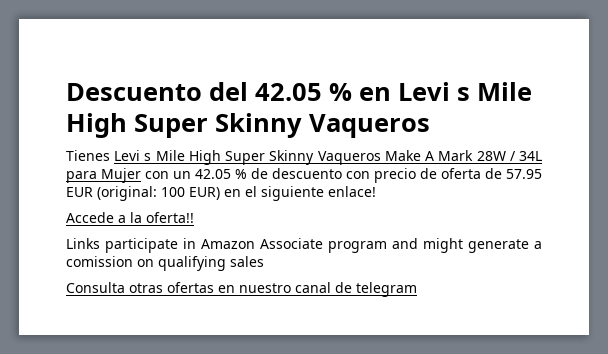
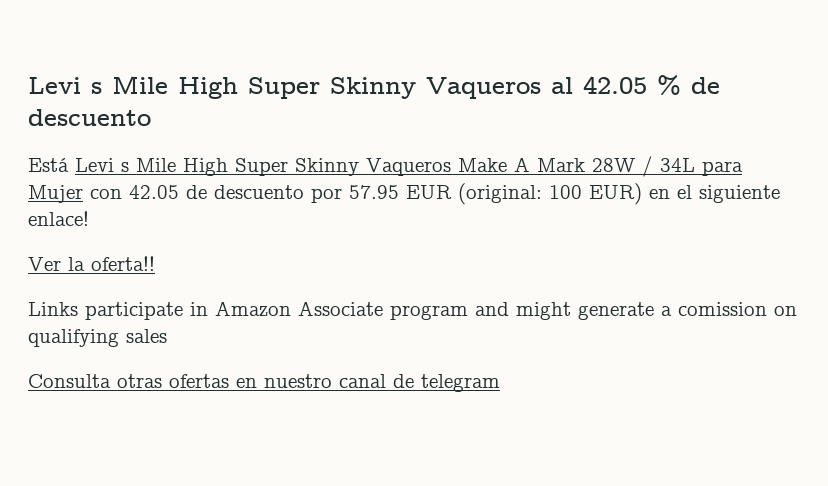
[66,82,532,101] [66,113,430,138] [66,150,110,161] Descuento del 42.05 % en Levi s Mile High Super Skinny Vaqueros // Tienes -> [28,75,720,99] [28,109,151,126] [28,158,69,172] Levi s Mile High Super Skinny Vaqueros al 42.05 % de descuento // Está
[173,168,502,183] un 42.05 % de descuento con precio de oferta de -> [129,185,342,203] 42.05 de descuento por
[66,212,126,223] Accede a -> [28,257,61,271] Ver

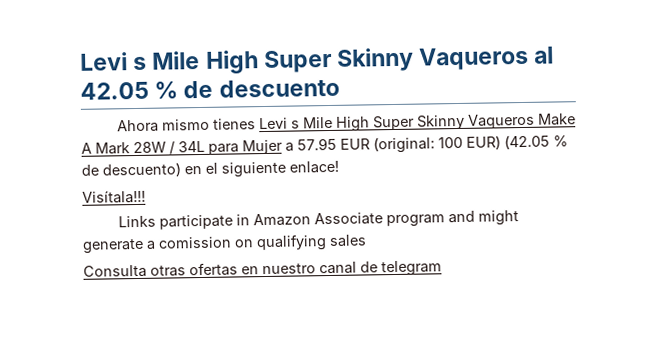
[28,158,69,172] Está -> [116,118,256,133] Ahora mismo tienes
[90,185,342,203] con 42.05 de descuento por -> [285,142,294,152] a
(642, 194) none -> [504,134,568,150] [81,162,181,178] (42.05 % de descuento)
[28,256,155,271] Ver la oferta!! -> [82,189,146,204] Visítala!!!

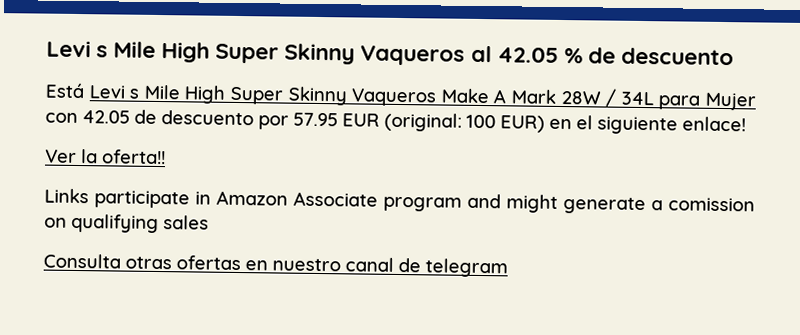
[116,118,256,133] Ahora mismo tienes -> [45,82,85,99] Está
[285,142,294,152] a -> [45,109,289,130] con 42.05 de descuento por
[504,134,568,150] [81,162,181,178] (42.05 % de descuento) -> (545, 124) none
[82,189,146,204] Visítala!!! -> [45,149,166,165] Ver la oferta!!

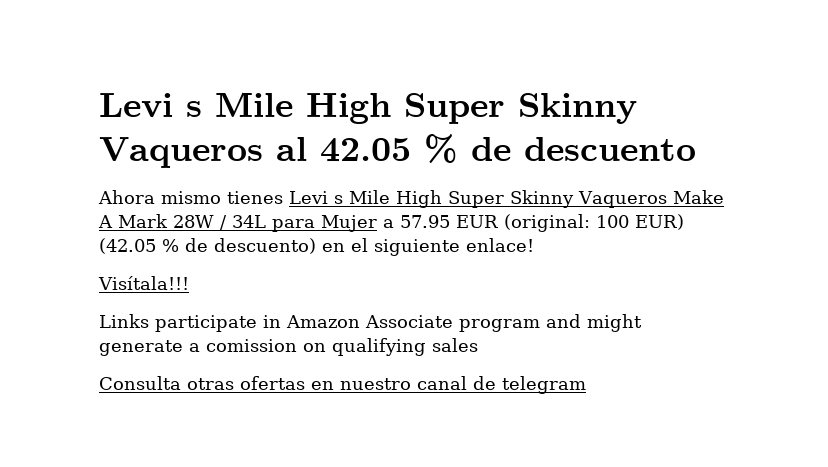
[45,82,85,99] Está -> [98,190,283,204] Ahora mismo tienes
[45,109,289,130] con 42.05 de descuento por -> [383,219,394,228] a
(545, 124) none -> [99,238,316,254] (42.05 % de descuento)
[45,149,166,165] Ver la oferta!! -> [98,276,189,290] Visítala!!!

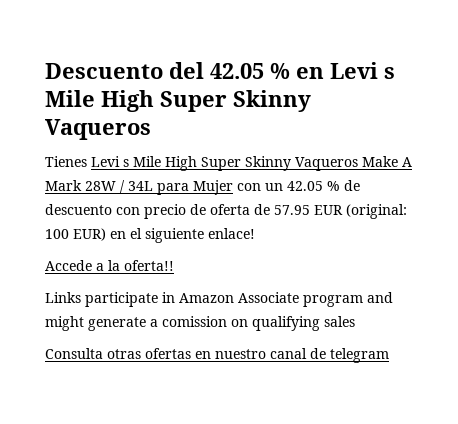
[99,92,637,124] [99,134,696,168] [98,190,283,204] Levi s Mile High Super Skinny Vaqueros al 42.05 % de descuento // Ahora mismo tienes -> [45,62,395,79] [45,90,311,112] [45,119,151,140] [45,156,87,167] Descuento del 42.05 % en Levi s Mile High Super Skinny Vaqueros // Tienes
[383,219,394,228] a -> [237,180,360,191] [45,204,270,219] con un 42.05 % de descuento con precio de oferta de
[99,238,316,254] (42.05 % de descuento) -> (106, 234) none
[98,276,189,290] Visítala!!! -> [45,260,174,271] Accede a la oferta!!

